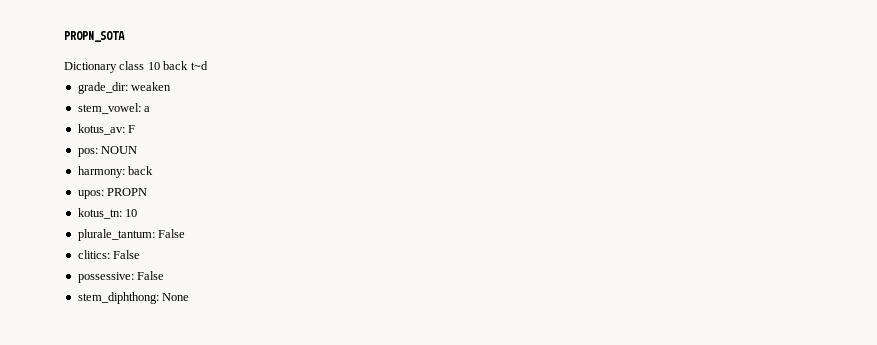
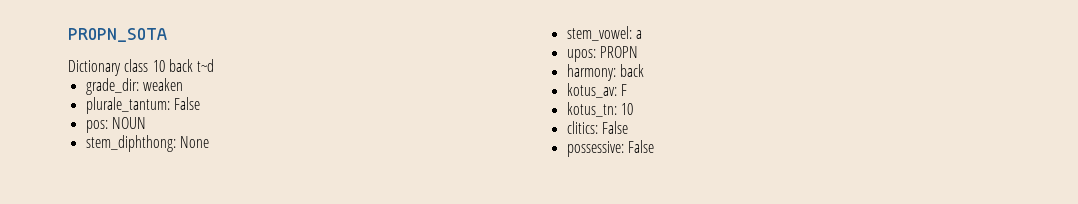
[77,103,151,114] [77,124,136,135] [77,146,138,157] [77,166,154,178] [77,188,148,199] stem_vowel: a // kotus_av: F // pos: NOUN // harmony: back // upos: PROPN -> [85,97,200,114] [85,117,146,133] [85,135,209,152] [566,26,642,41] [566,46,638,62] [566,64,644,81] [566,83,627,98] plurale_tantum: False // pos: NOUN // stem_diphthong: None // stem_vowel: a // upos: PROPN // harmony: back // kotus_av: F
[77,229,186,241] // plurale_tantum: False -> (633, 109) none
[77,292,190,304] // stem_diphthong: None -> (654, 146) none

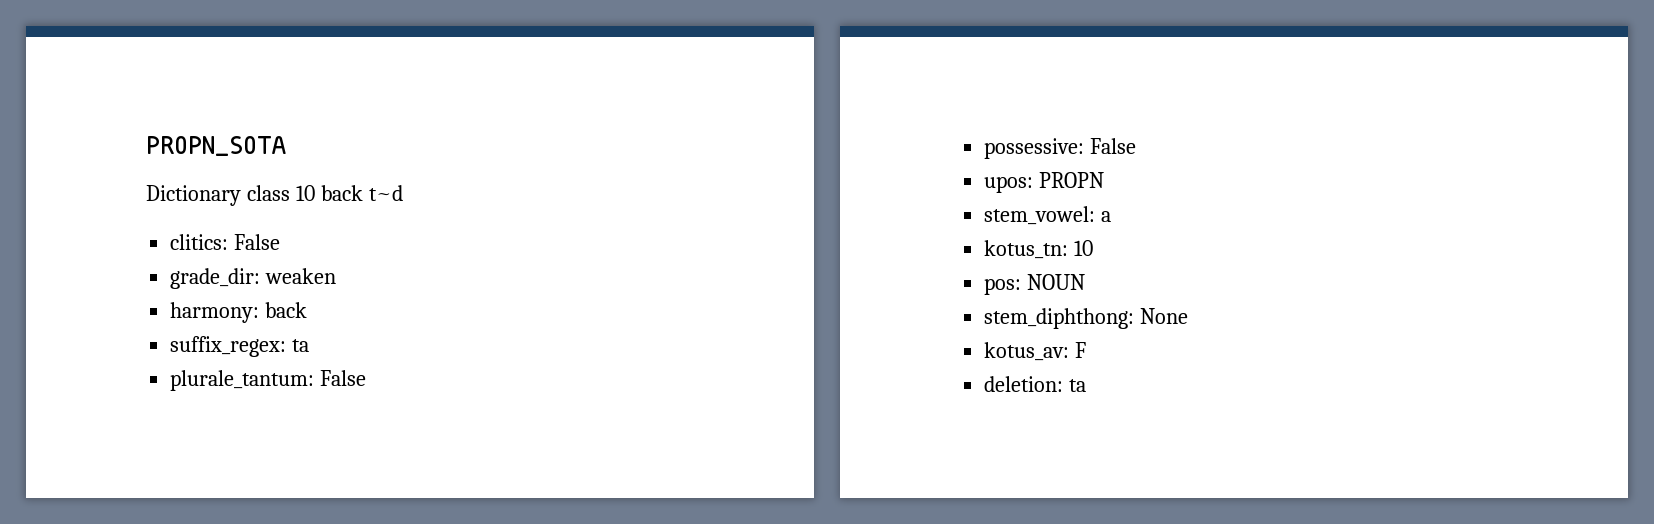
(215, 65) none -> [170,234,281,250] // clitics: False
[85,97,200,114] [85,117,146,133] [85,135,209,152] [566,26,642,41] [566,46,638,62] [566,64,644,81] [566,83,627,98] [566,102,633,117] [566,121,628,134] [566,140,654,157] plurale_tantum: False // pos: NOUN // stem_diphthong: None // stem_vowel: a // upos: PROPN // harmony: back // kotus_av: F // kotus_tn: 10 // clitics: False // possessive: False -> [170,302,308,323] [170,336,310,357] [170,370,367,391] [984,138,1137,159] [984,172,1105,193] [984,206,1112,225] [984,240,1094,259] [984,274,1086,295] [984,308,1189,329] [984,342,1087,361] [984,376,1087,392] harmony: back // suffix_regex: ta // plurale_tantum: False // possessive: False // upos: PROPN // stem_vowel: a // kotus_tn: 10 // pos: NOUN // stem_diphthong: None // kotus_av: F // deletion: ta

